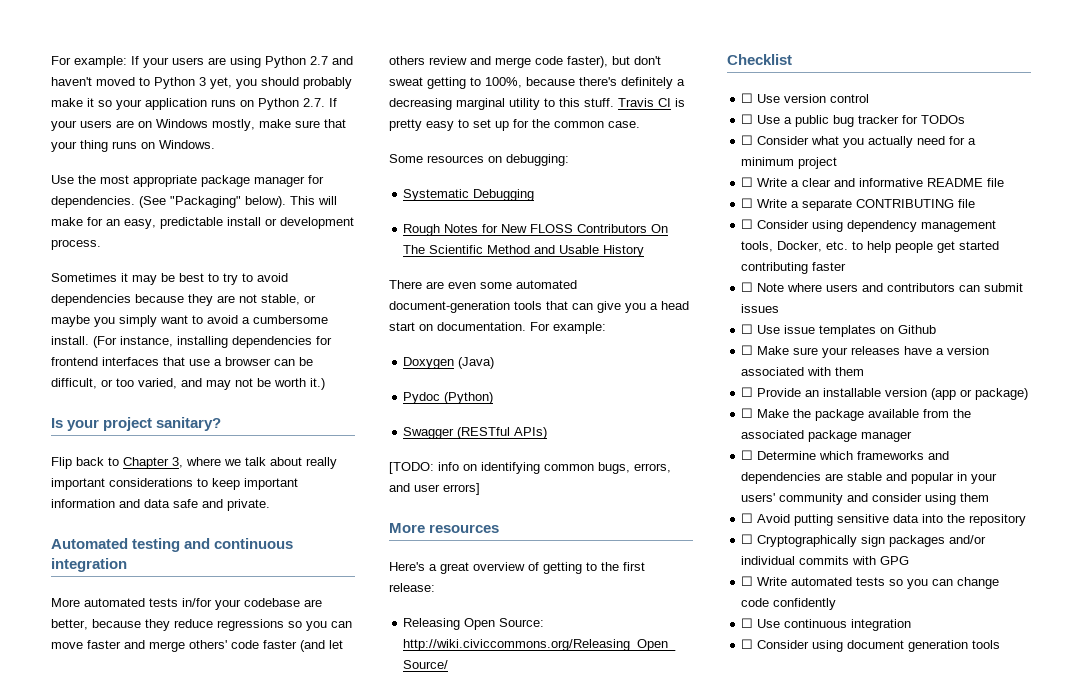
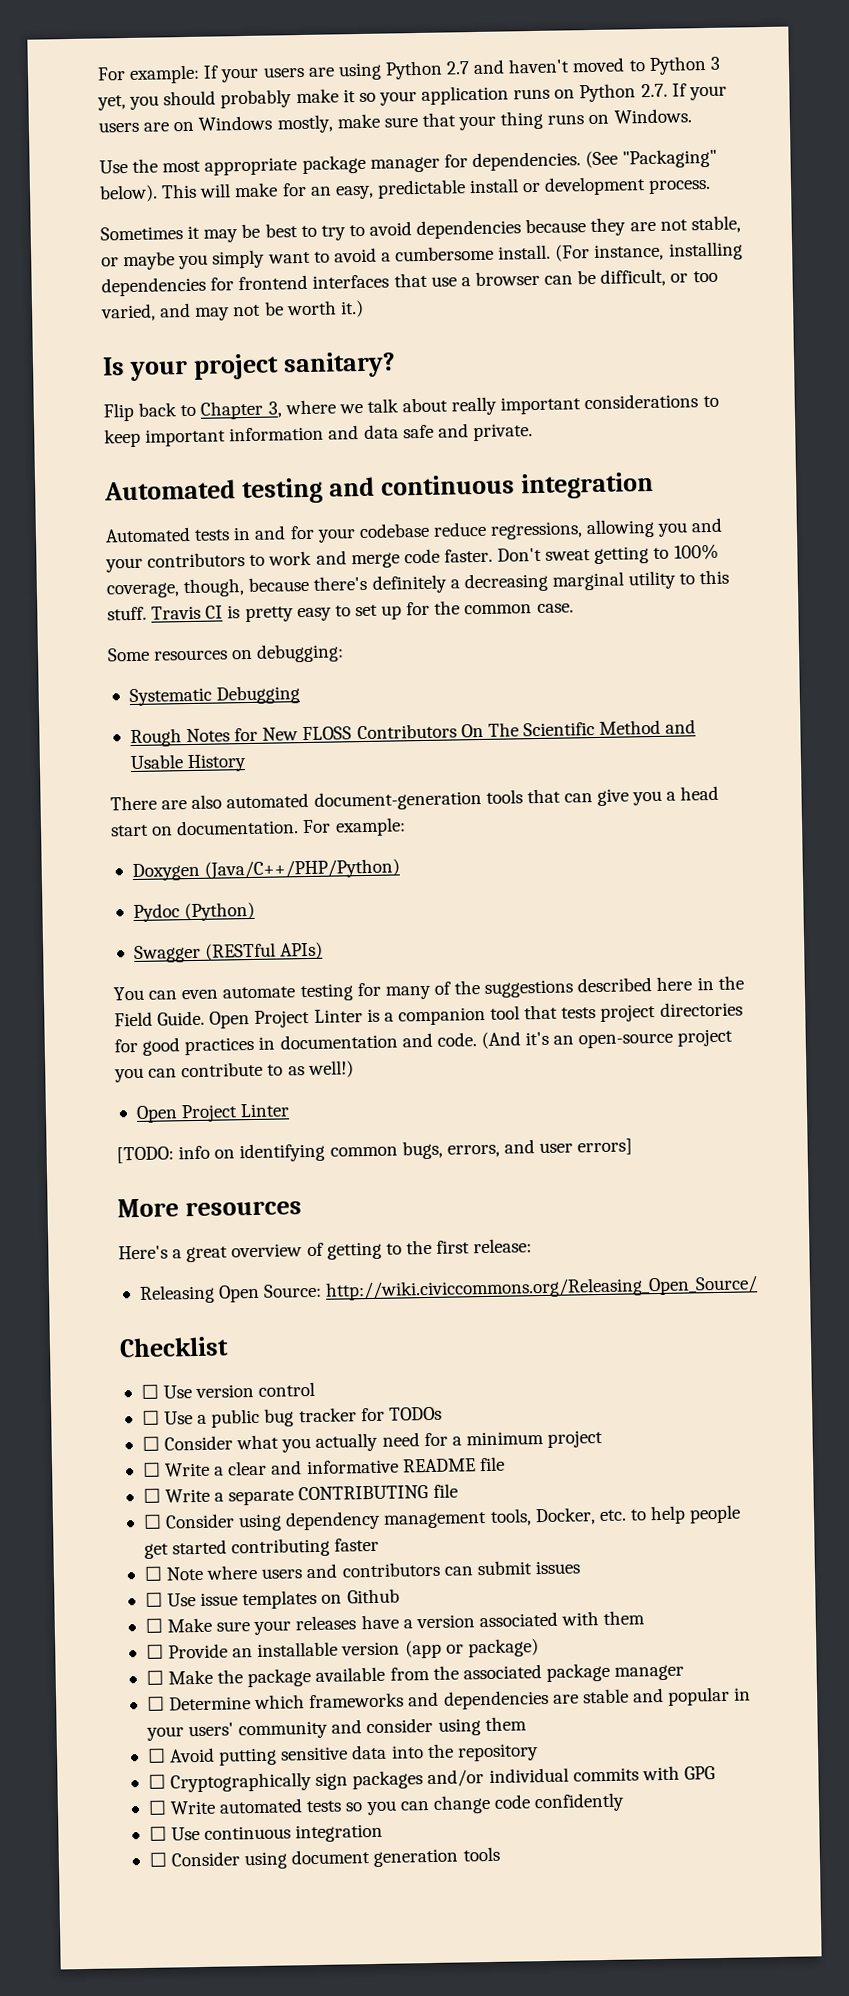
[51,598,322,610] [51,619,352,631] [51,640,343,652] [389,56,661,68] [389,77,522,89] More automated tests in/for your codebase are better, because they reduce regressions so you can move faster and merge others' code faster (and let others review and merge code faster), but don't sweat getting to 100%, -> [105,517,723,543] [105,543,719,573] [106,578,246,599] Automated tests in and for your codebase reduce regressions, allowing you and your contributors to work and merge code faster. Don't sweat getting to 100% coverage, though,
[448,282,512,289] even some -> [191,794,223,809] also
[458,357,495,369] (Java) -> [204,858,401,880] (Java/C++/PHP/Python)
(548, 433) none -> [113,975,744,1002] [114,1001,743,1029] [114,1028,734,1056] [114,1060,354,1083] [135,1103,291,1124] // You can even automate testing for many of the suggestions described here in the Field Guide. Open Project Linter is a companion tool that tests project directories for good practices in documentation and code. (And it's an open-source project you can contribute to as well!) // Open Project Linter

